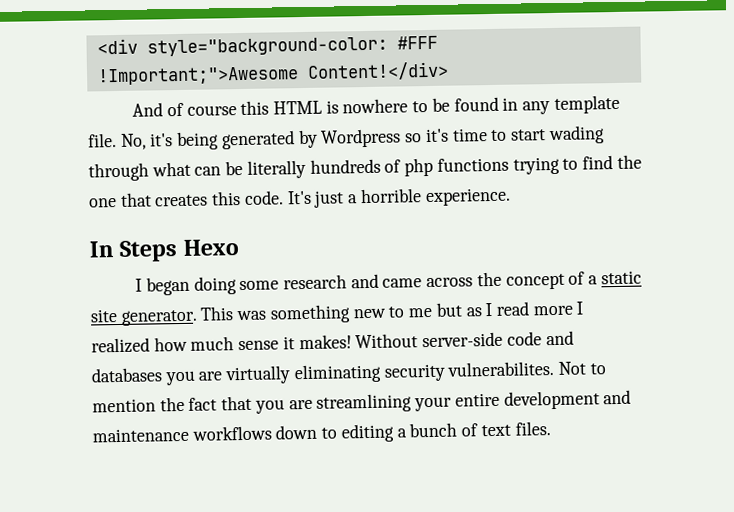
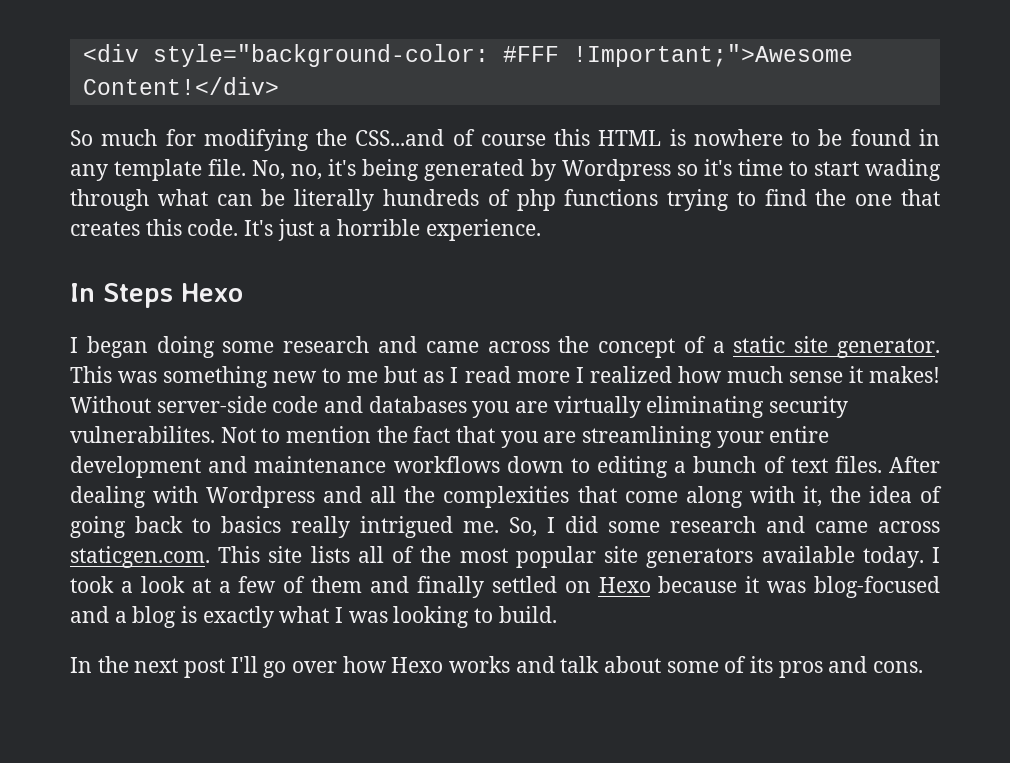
[132,102,164,117] And -> [70,129,445,151] So much for modifying the CSS...and
(147, 141) none -> [291,164,323,180] no,
(551, 428) none -> [888,456,940,473] [70,486,942,508] [70,516,940,538] [70,546,941,568] [70,576,940,598] [70,606,557,628] [70,656,924,678] After dealing with Wordpress and all the complexities that come along with it, the idea of going back to basics really intrigued me. So, I did some research and came across staticgen.com. This site lists all of the most popular site generators available today. I took a look at a few of them and finally settled on Hexo because it was blog-focused and a blog is exactly what I was looking to build. // In the next post I'll go over how Hexo works and talk about some of its pros and cons.

